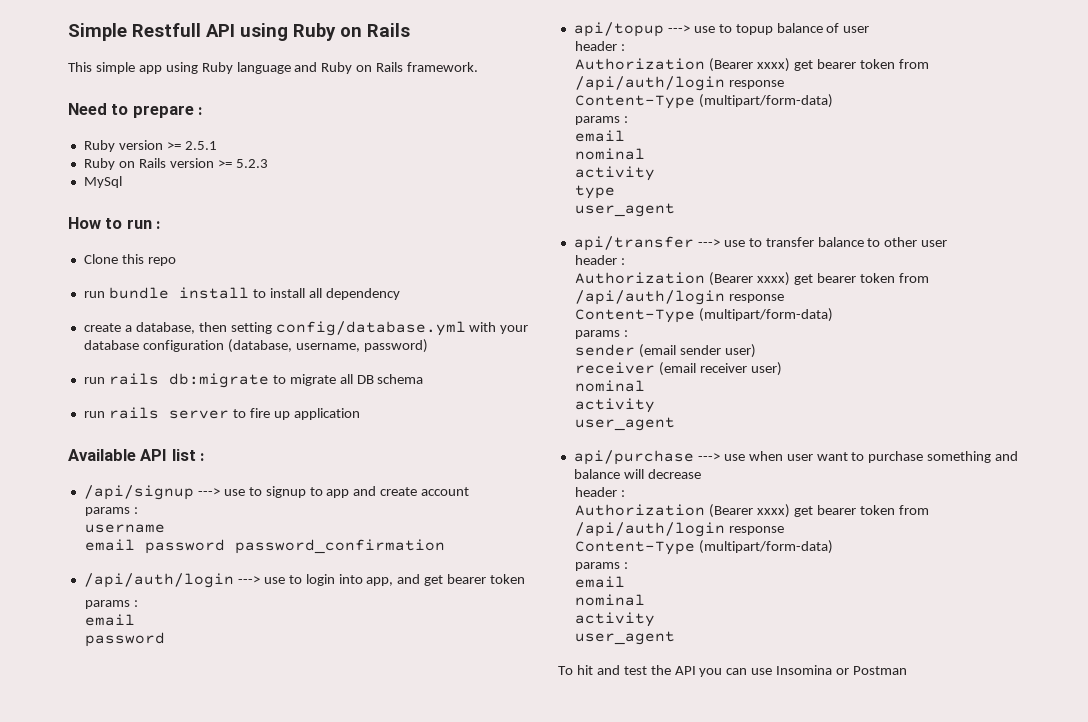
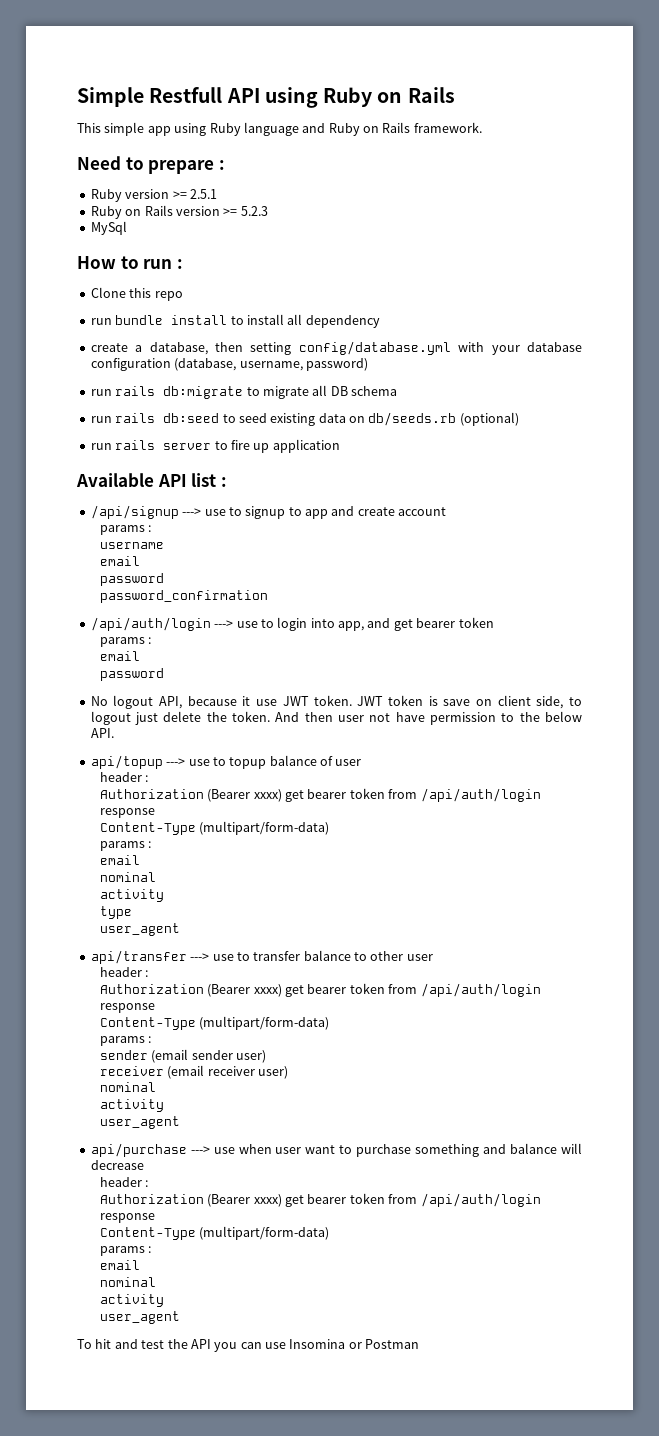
(424, 379) none -> [90,412,519,426] // run rails db:seed to seed existing data on db/seeds.rb (optional)
[145,539,226,554] password -> [99,573,164,586] // password //
(166, 639) none -> [90,695,582,709] [90,711,582,725] [90,728,114,738] // No logout API, because it use JWT token. JWT token is save on client side, to logout just delete the token. And then user not have permission to the below API.

